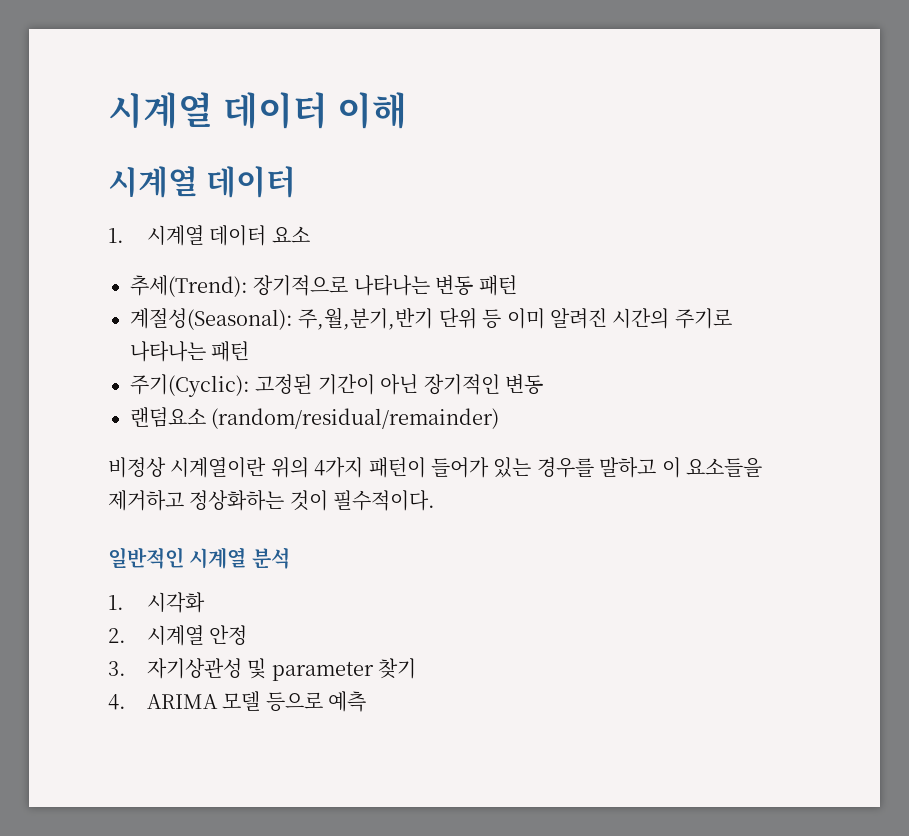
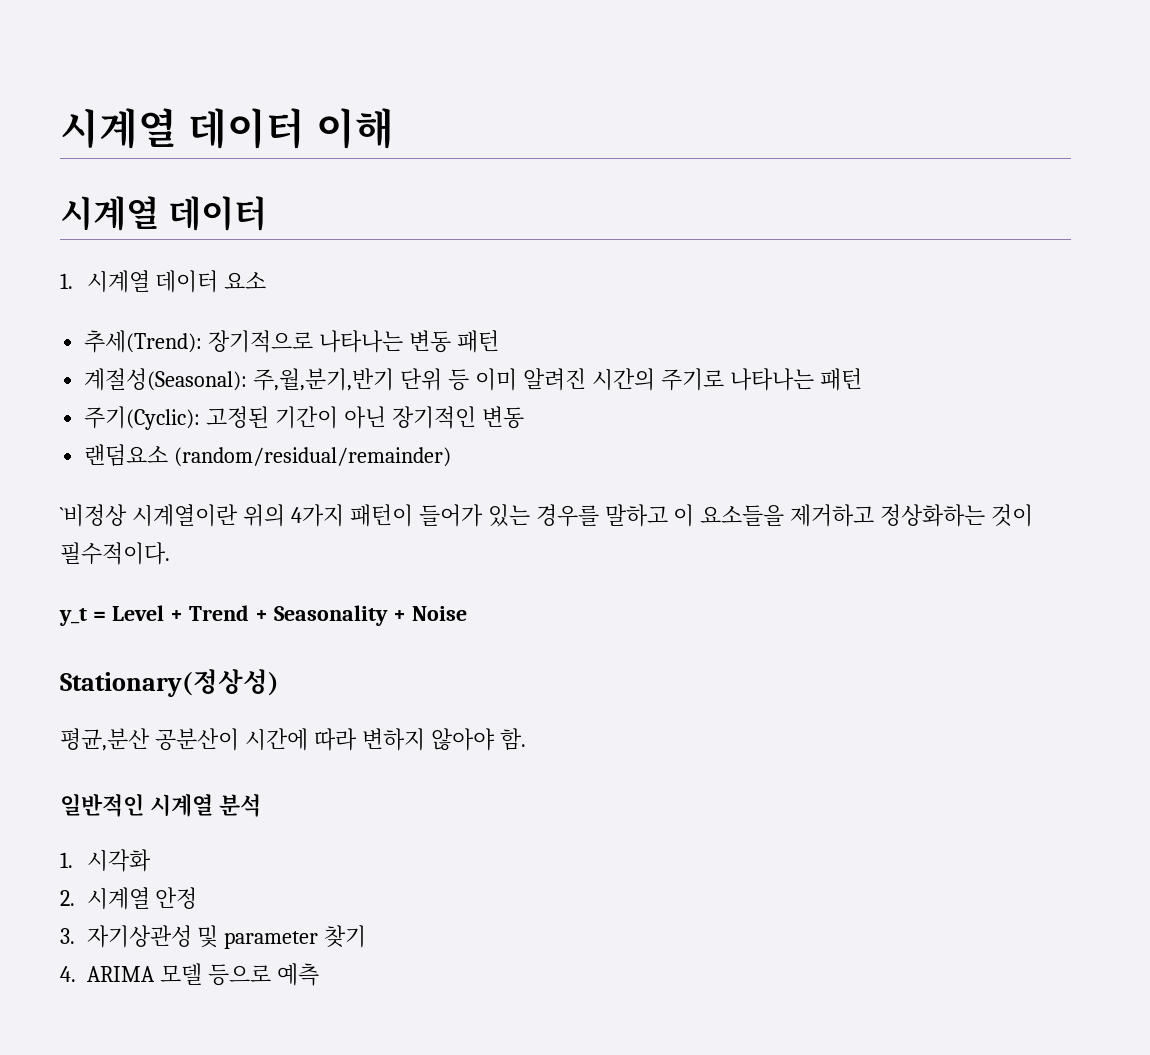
[108,457,166,478] 비정상 -> [60,504,127,527] `비정상
(436, 500) none -> [59,605,467,626] [60,669,279,697] [60,728,526,751] // y_t = Level + Trend + Seasonality + Noise // Stationary(정상성) // 평균,분산 공분산이 시간에 따라 변하지 않아야 함.

